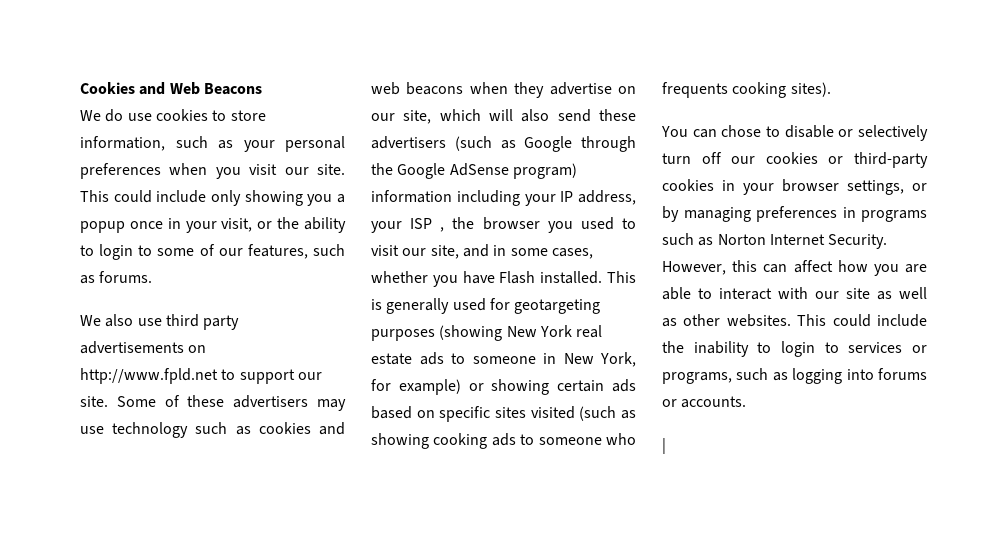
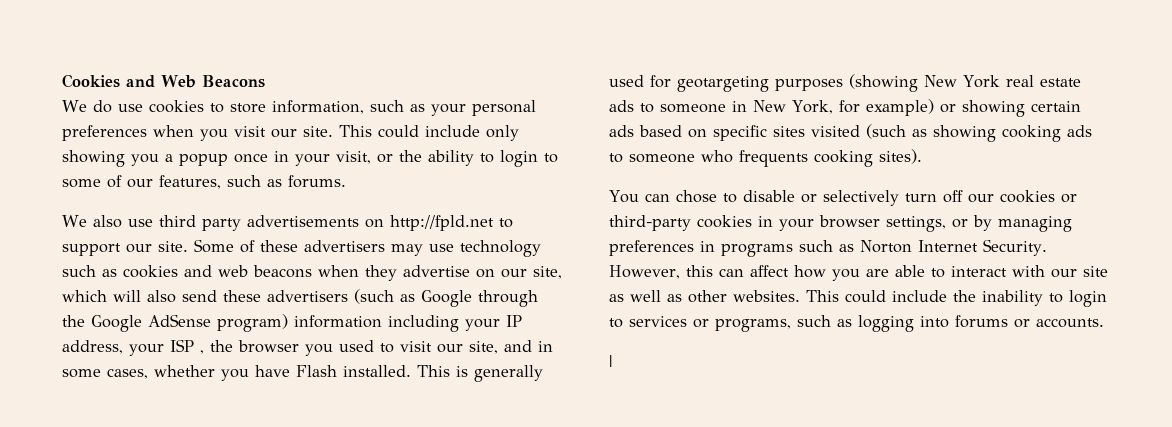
[80,368,218,384] http://www.fpld.net -> [389,215,494,231] http://fpld.net

